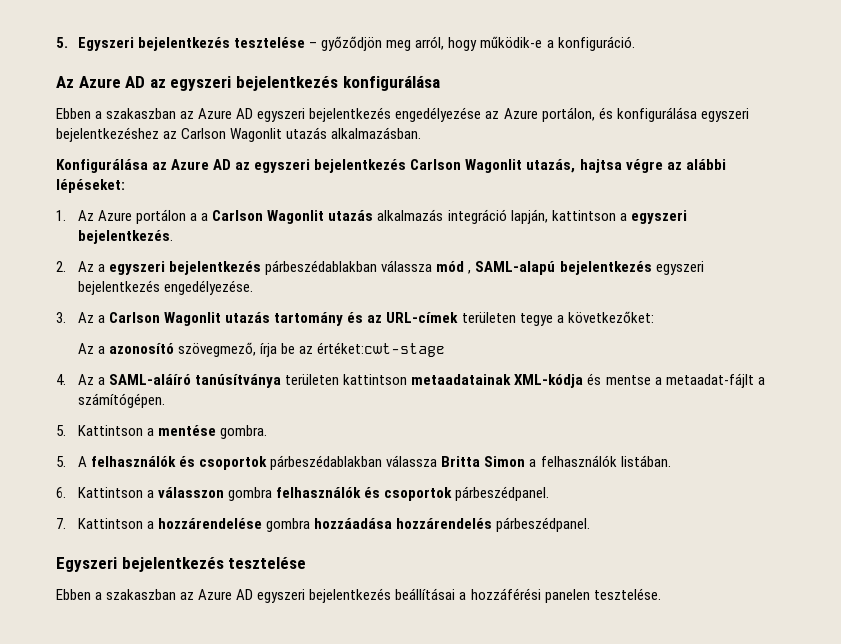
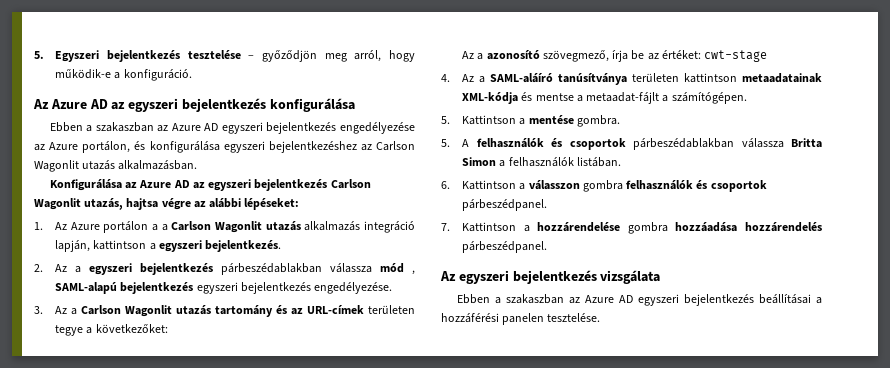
[317,342,446,357] értéket:cwt-stage -> [661,50,768,62] értéket: cwt-stage
[56,557,307,572] Egyszeri bejelentkezés tesztelése -> [440,270,661,284] Az egyszeri bejelentkezés vizsgálata

